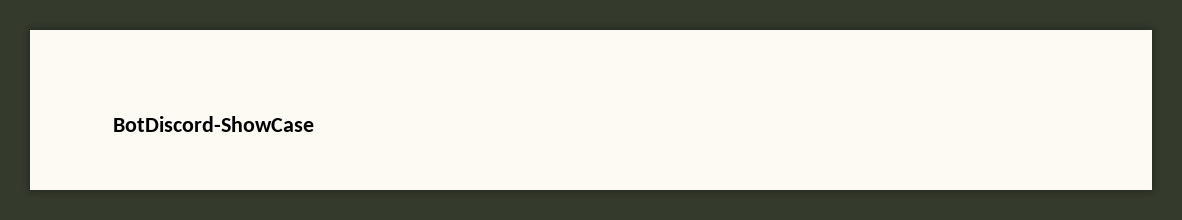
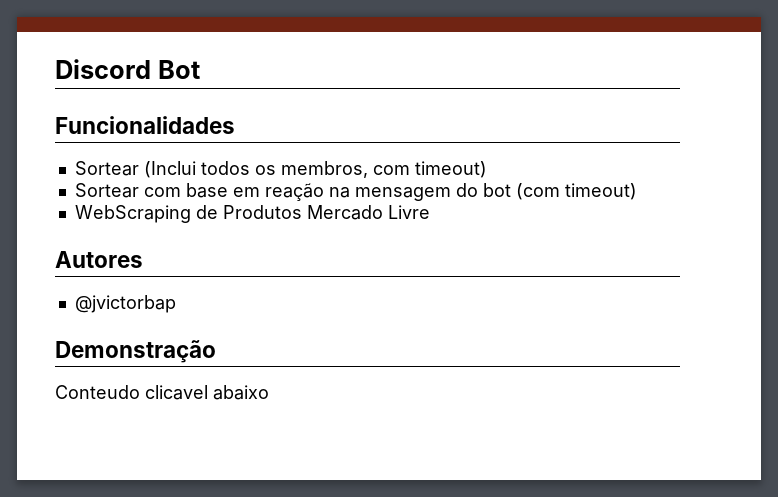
[113,116,314,132] BotDiscord-ShowCase -> [55,59,200,79] [55,116,235,134] [74,161,487,178] [74,183,637,201] [74,205,430,223] [55,251,143,268] [74,295,176,313] [55,340,216,363] [55,385,269,400] Discord Bot // Funcionalidades // Sortear (Inclui todos os membros, com timeout) // Sortear com base em reação na mensagem do bot (com timeout) // WebScraping de Produtos Mercado Livre // Autores // @jvictorbap // Demonstração // Conteudo clicavel abaixo

